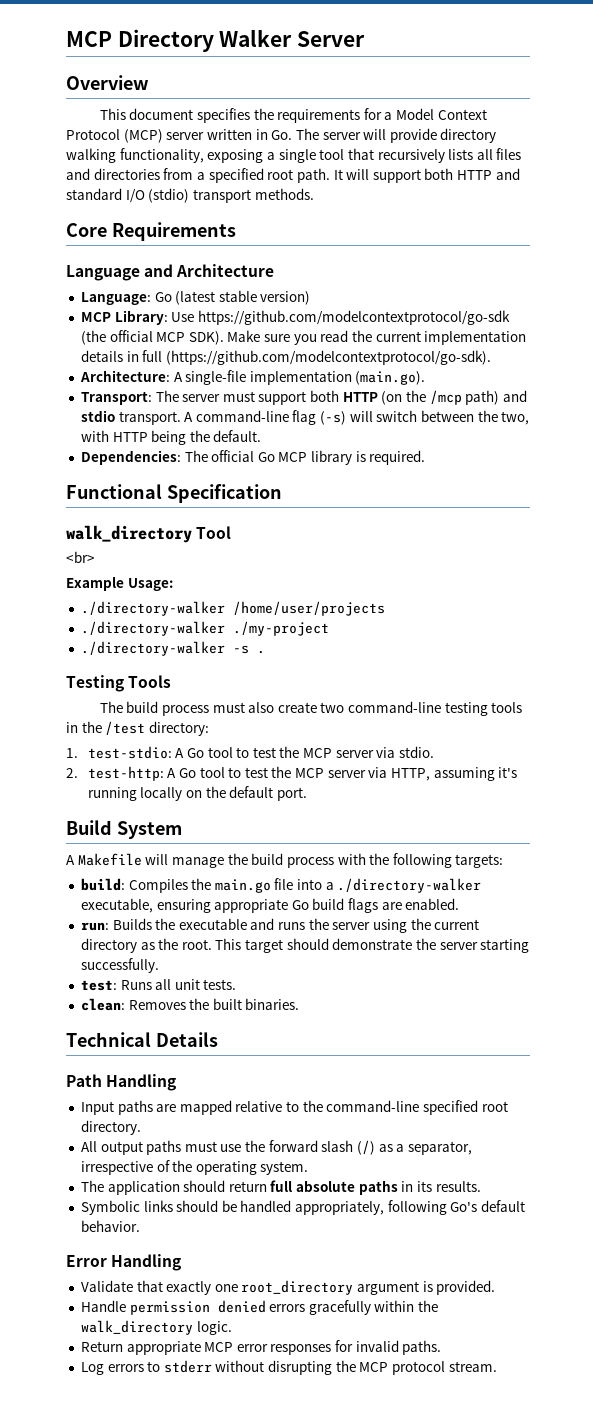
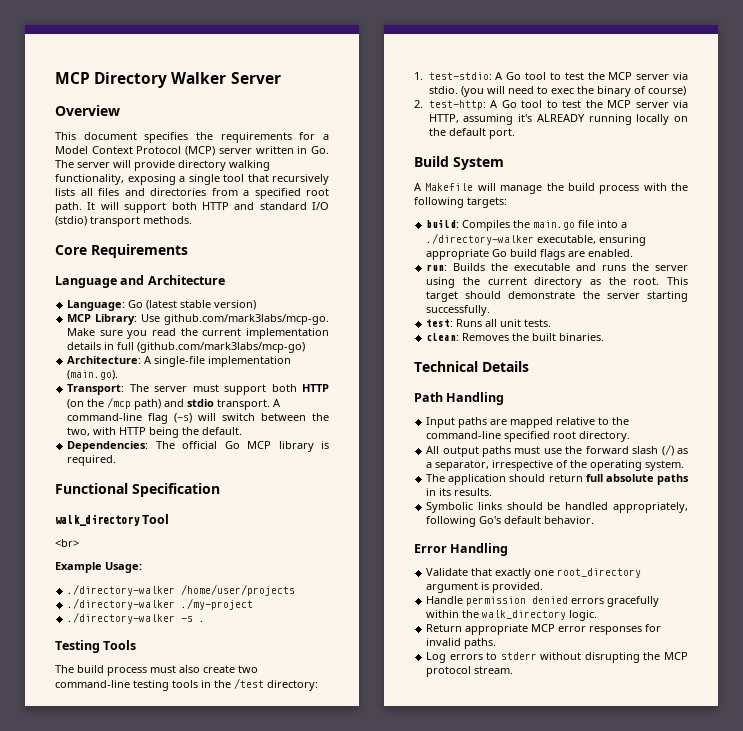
[197,310,510,325] [80,330,224,345] https://github.com/modelcontextprotocol/go-sdk (the official MCP SDK). -> [163,314,329,325] github.com/mark3labs/mcp-go.
[165,350,491,365] (https://github.com/modelcontextprotocol/go-sdk). -> [137,342,306,353] (github.com/mark3labs/mcp-go)
(435, 752) none -> [460,86,686,97] (you will need to exec the binary of course)
(518, 772) none -> [536,114,585,122] ALREADY

